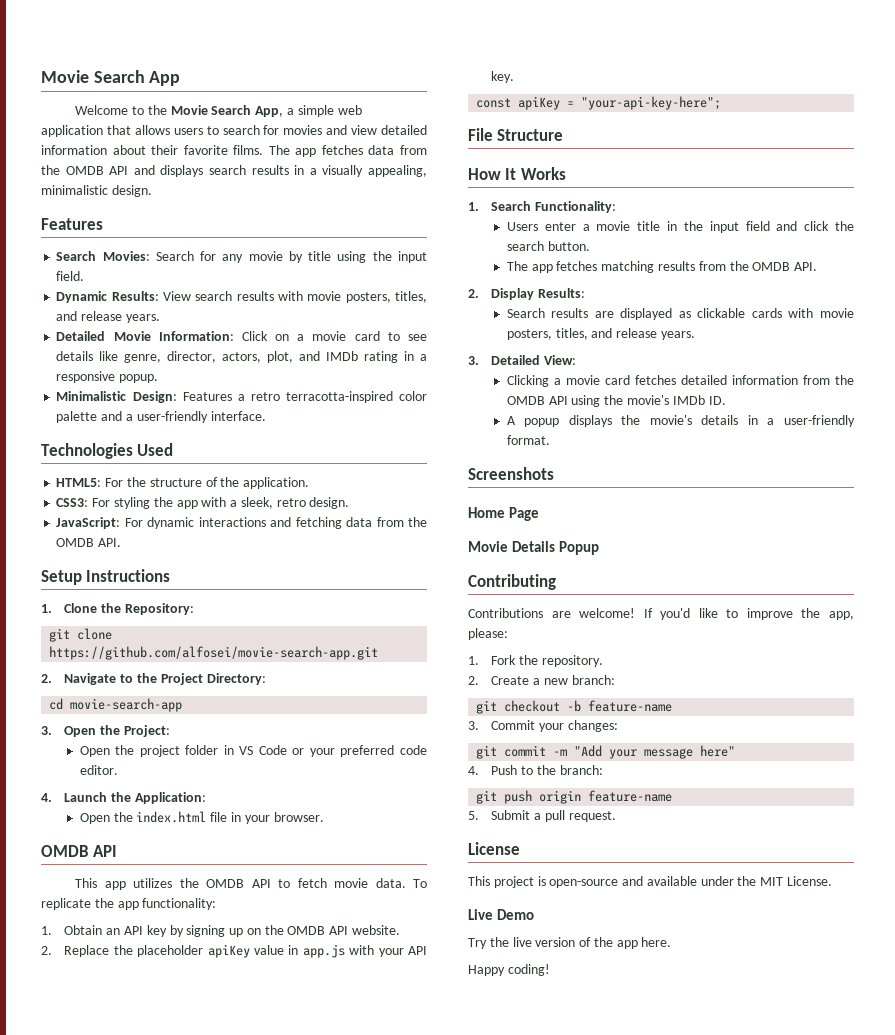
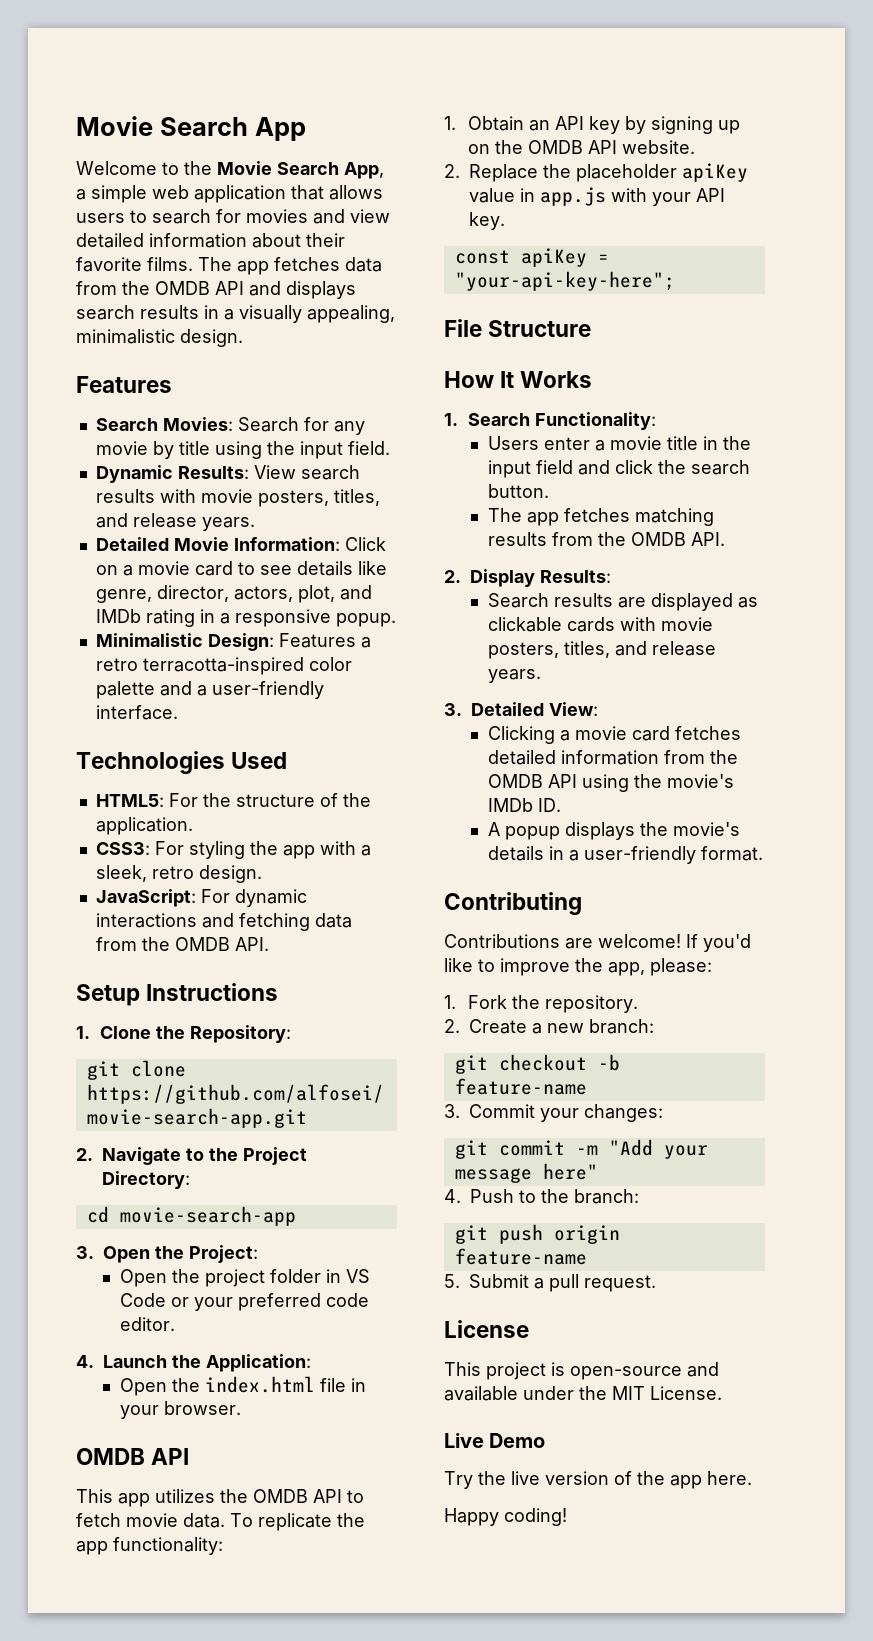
[468,467,554,480] [468,507,540,521] [468,541,600,555] // Screenshots // Home Page // Movie Details Popup -> (763, 853) none

